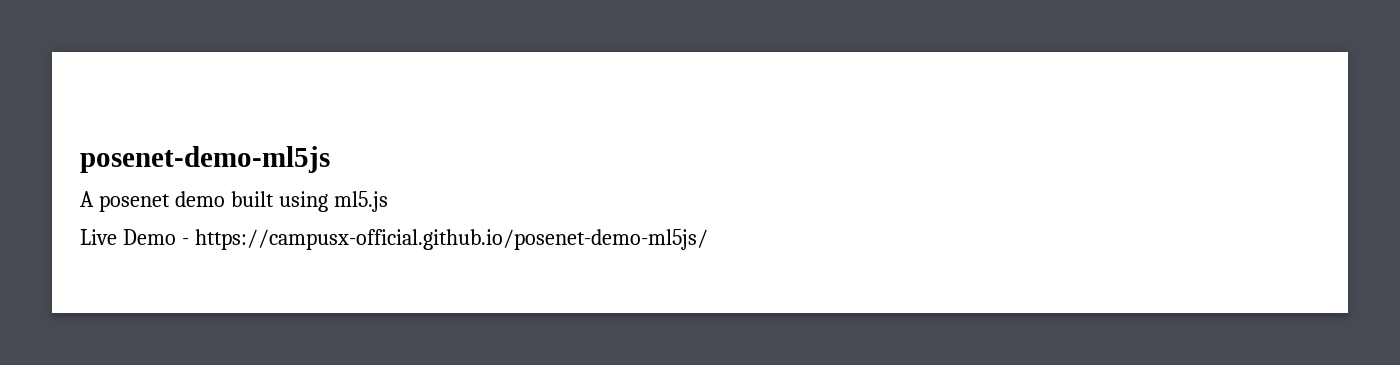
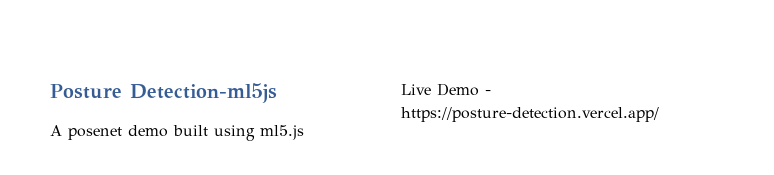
[80,146,330,173] posenet-demo-ml5js -> [50,83,277,103] Posture Detection-ml5js
[194,229,708,250] https://campusx-official.github.io/posenet-demo-ml5js/ -> [401,107,659,122] https://posture-detection.vercel.app/

